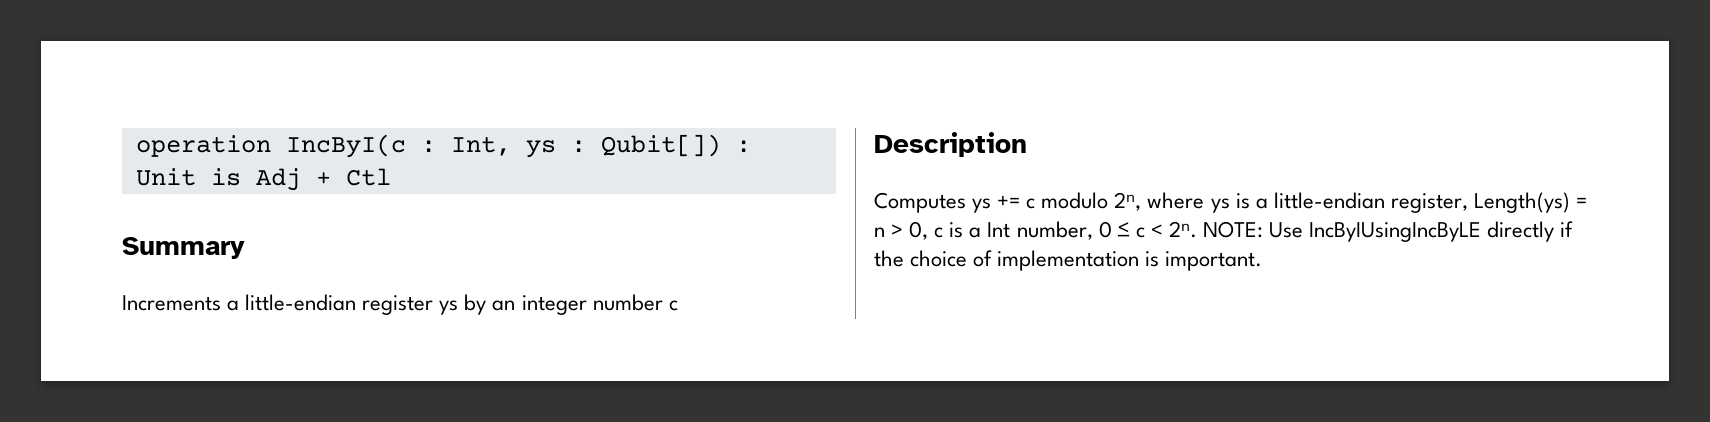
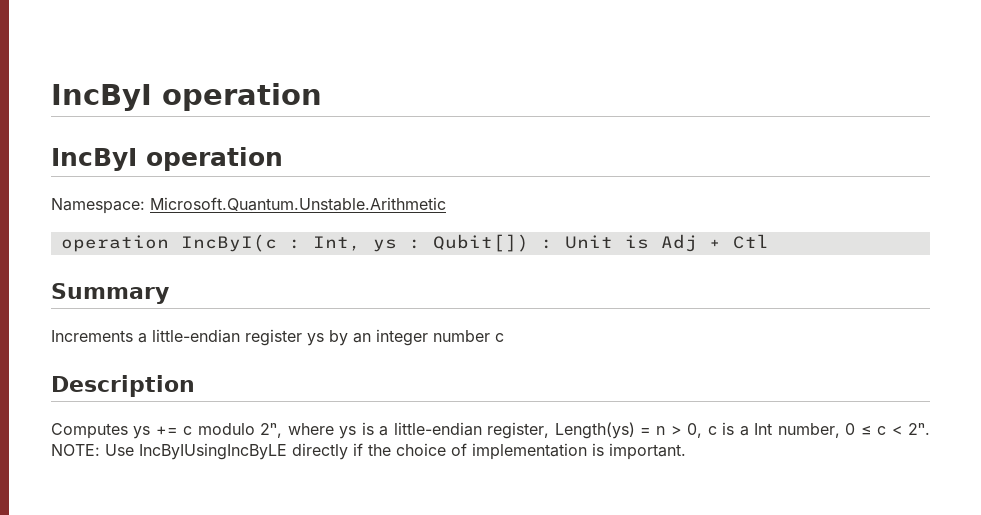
(135, 146) none -> [51,83,322,111] [51,147,283,171] [51,197,446,214] IncByI operation // IncByI operation // Namespace: Microsoft.Quantum.Unstable.Arithmetic //

